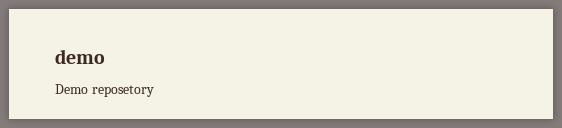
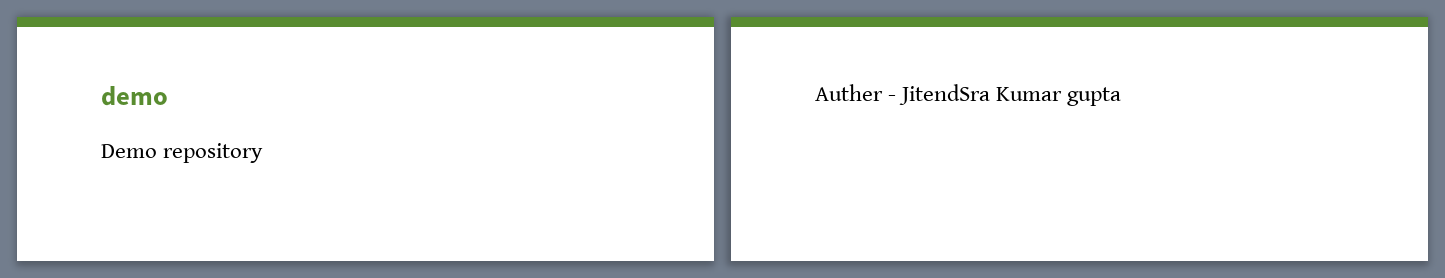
[91,85,154,97] reposetory -> [163,143,264,163] [815,84,1122,106] repository // Auther - JitendSra Kumar gupta

